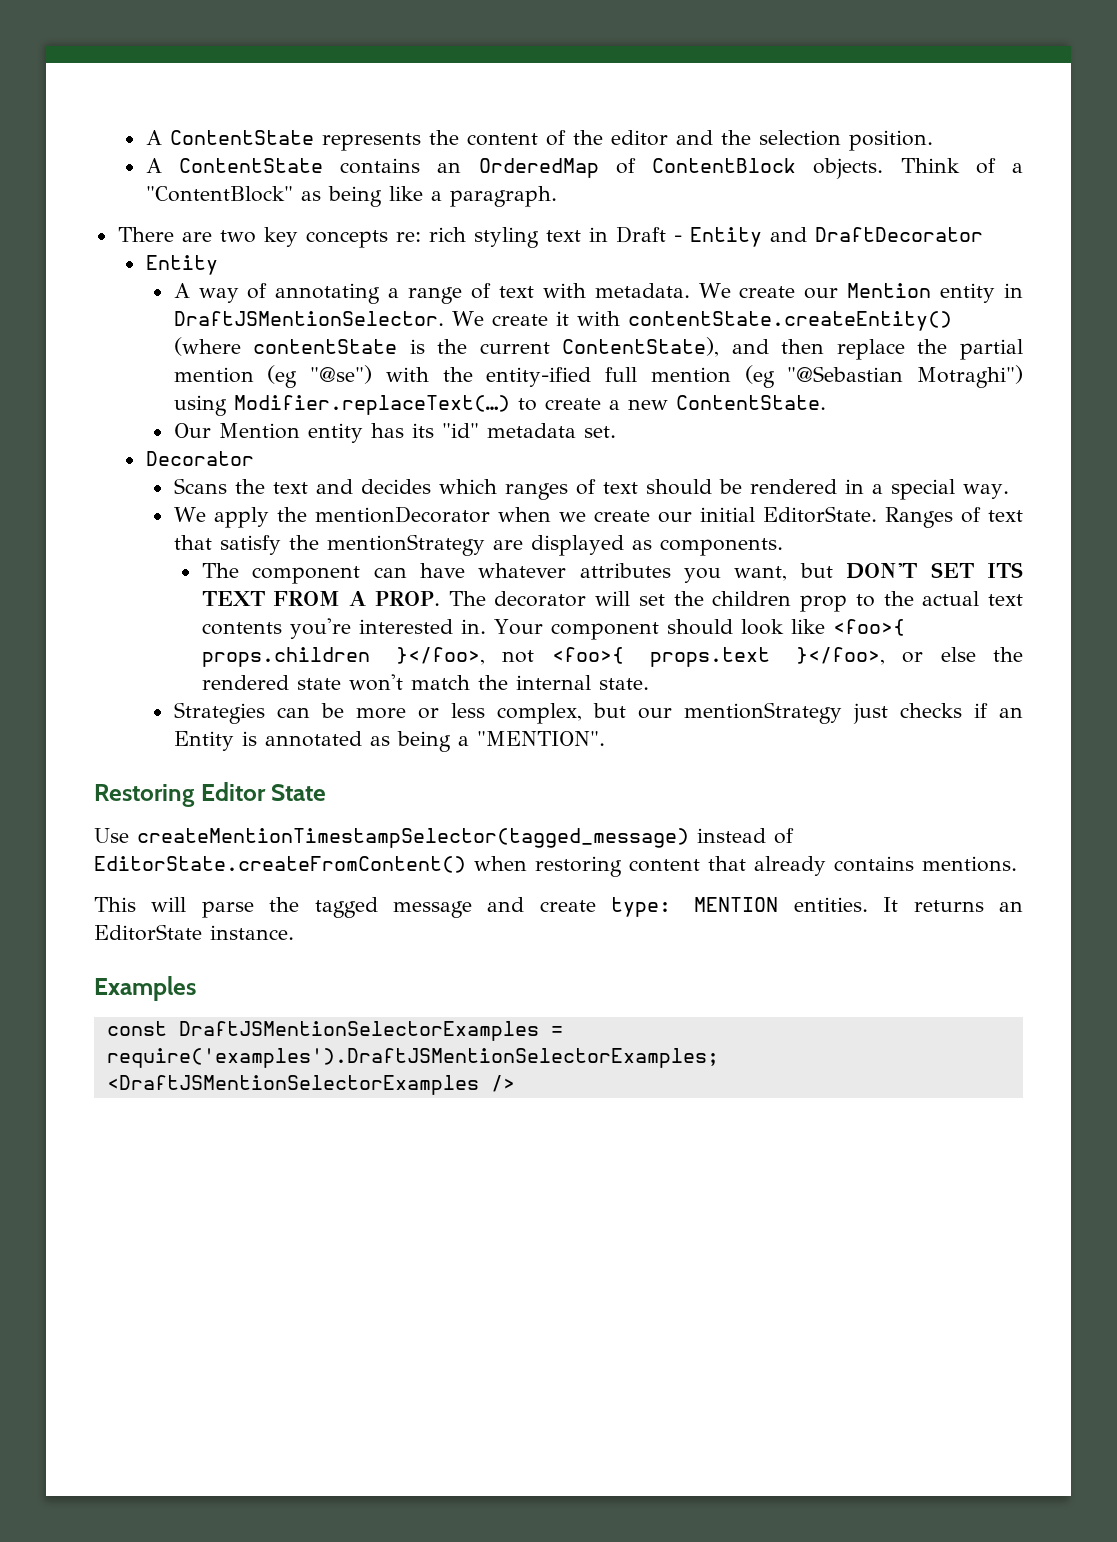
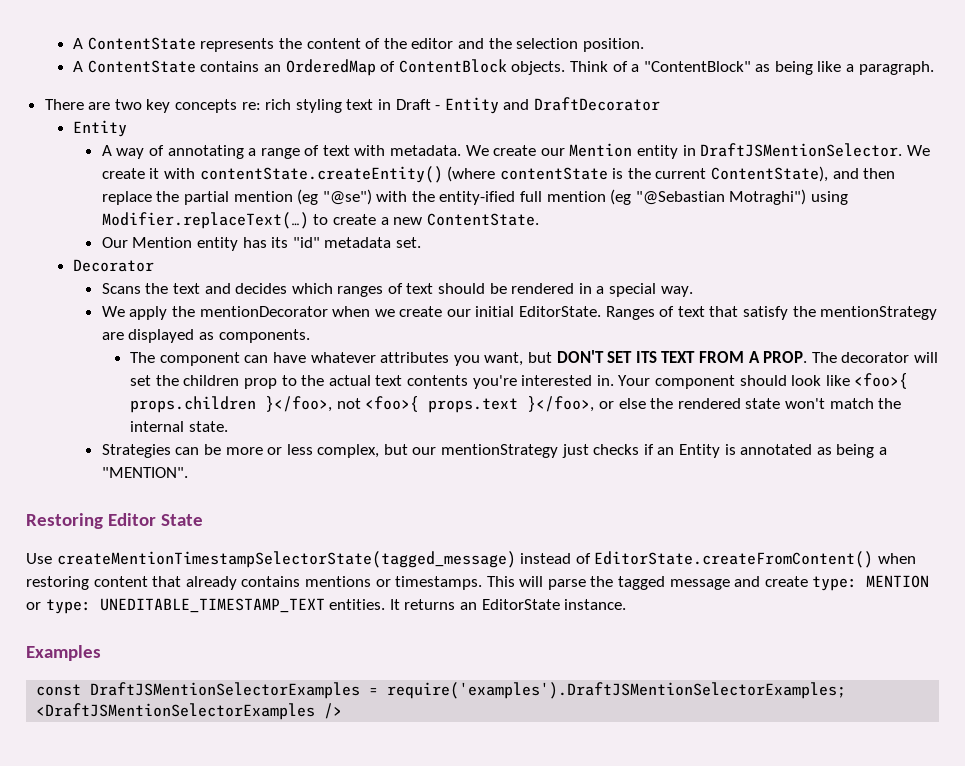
[137,828,689,848] createMentionTimestampSelector(tagged_message) -> [56,551,516,568] createMentionTimestampSelectorState(tagged_message)
[922,856,1017,872] mentions. // -> [304,576,483,590] mentions or timestamps.
(779, 904) none -> [26,598,325,614] or type: UNEDITABLE_TIMESTAMP_TEXT

